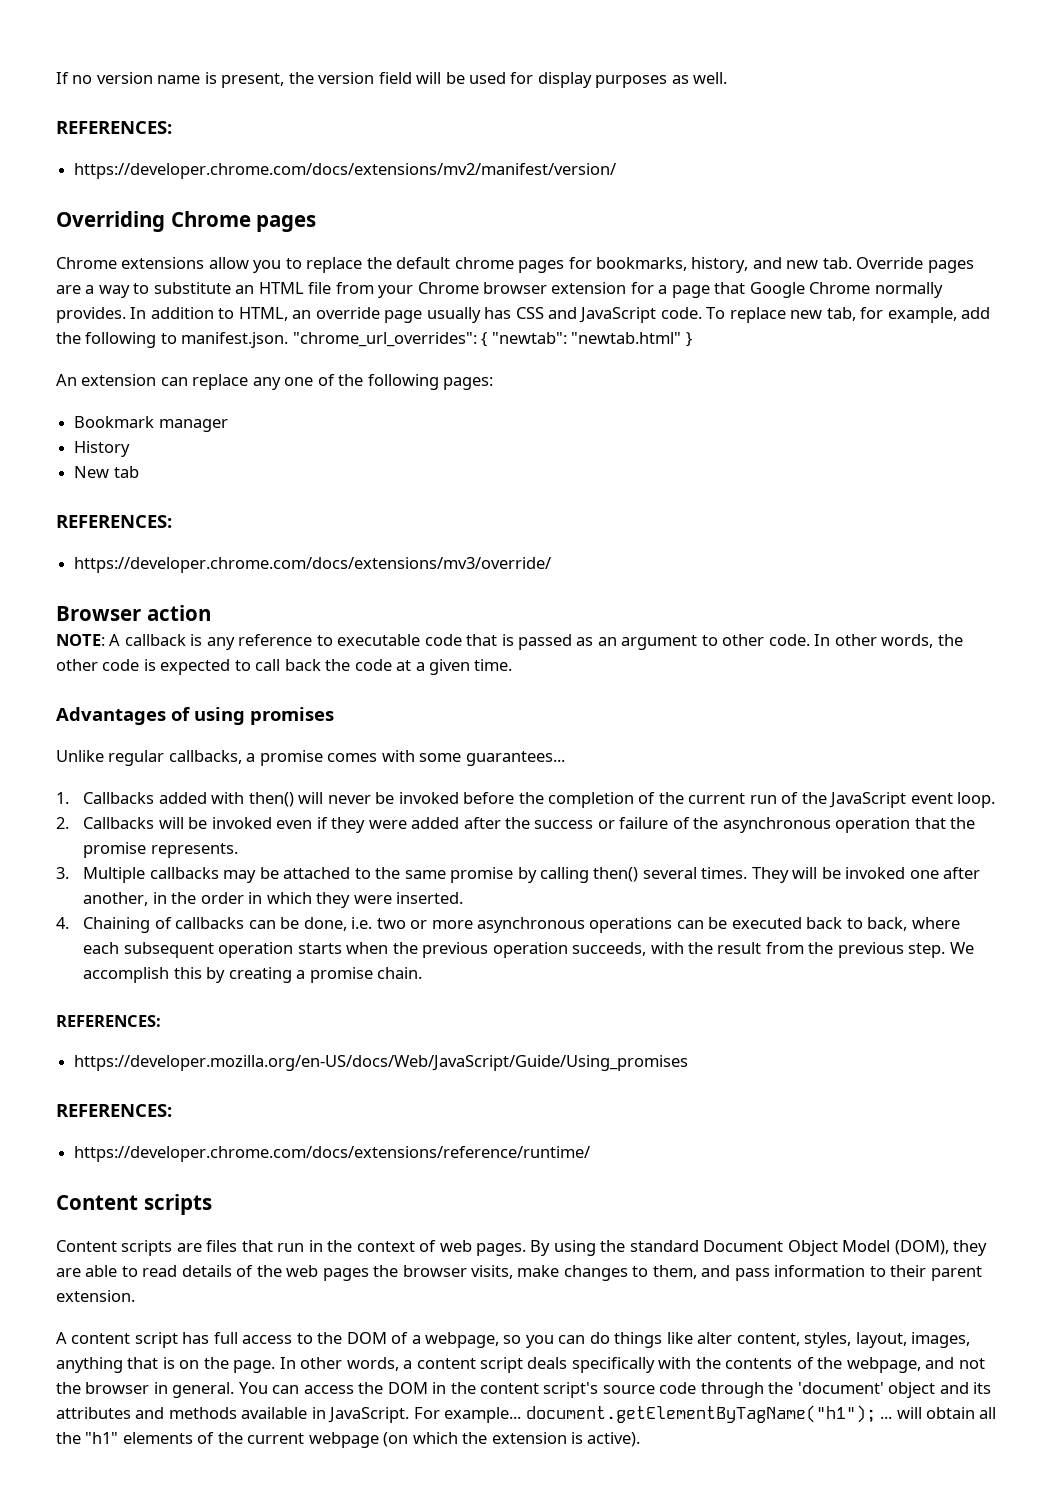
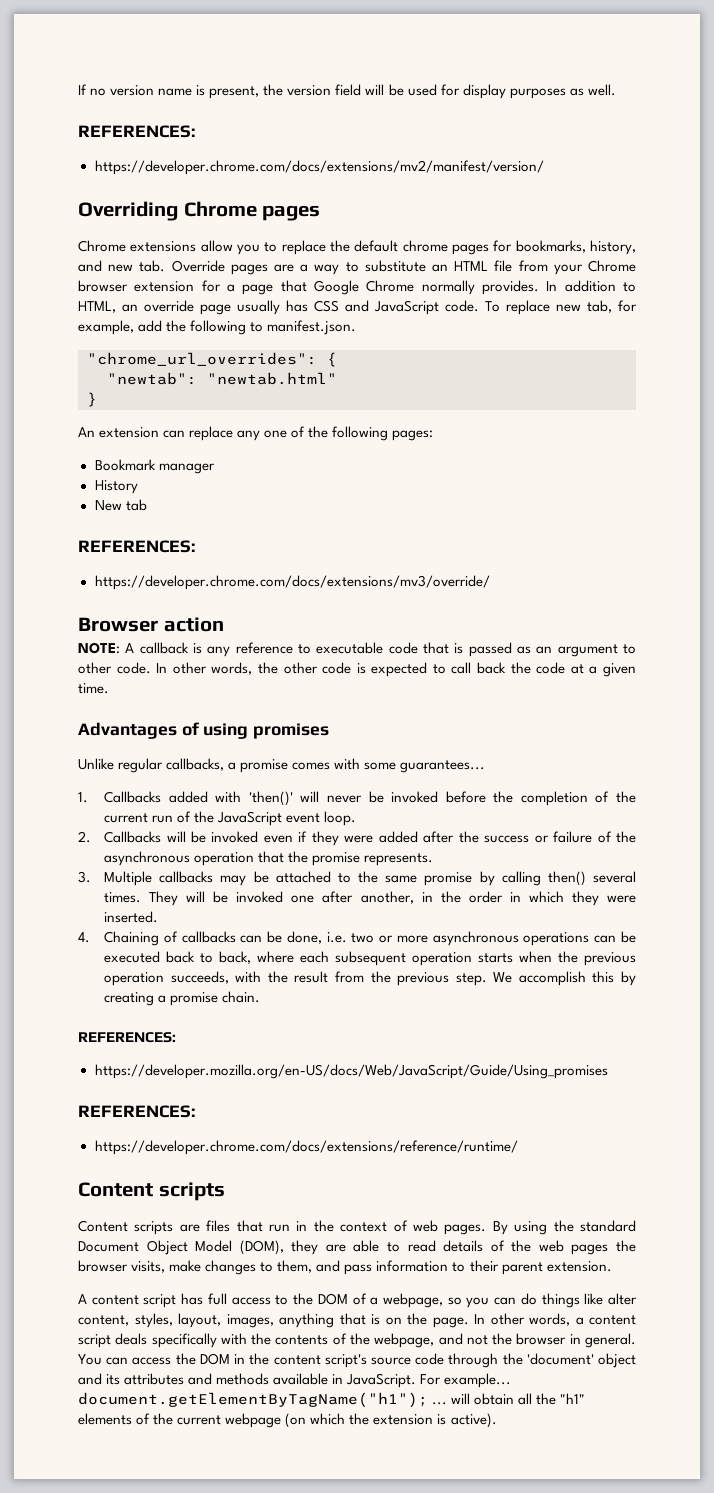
(289, 340) none -> (357, 327) //
(488, 339) none -> (337, 359) //
(682, 338) none -> (337, 378) //
[248,792,294,807] then() -> [248,791,293,806] 'then()'

